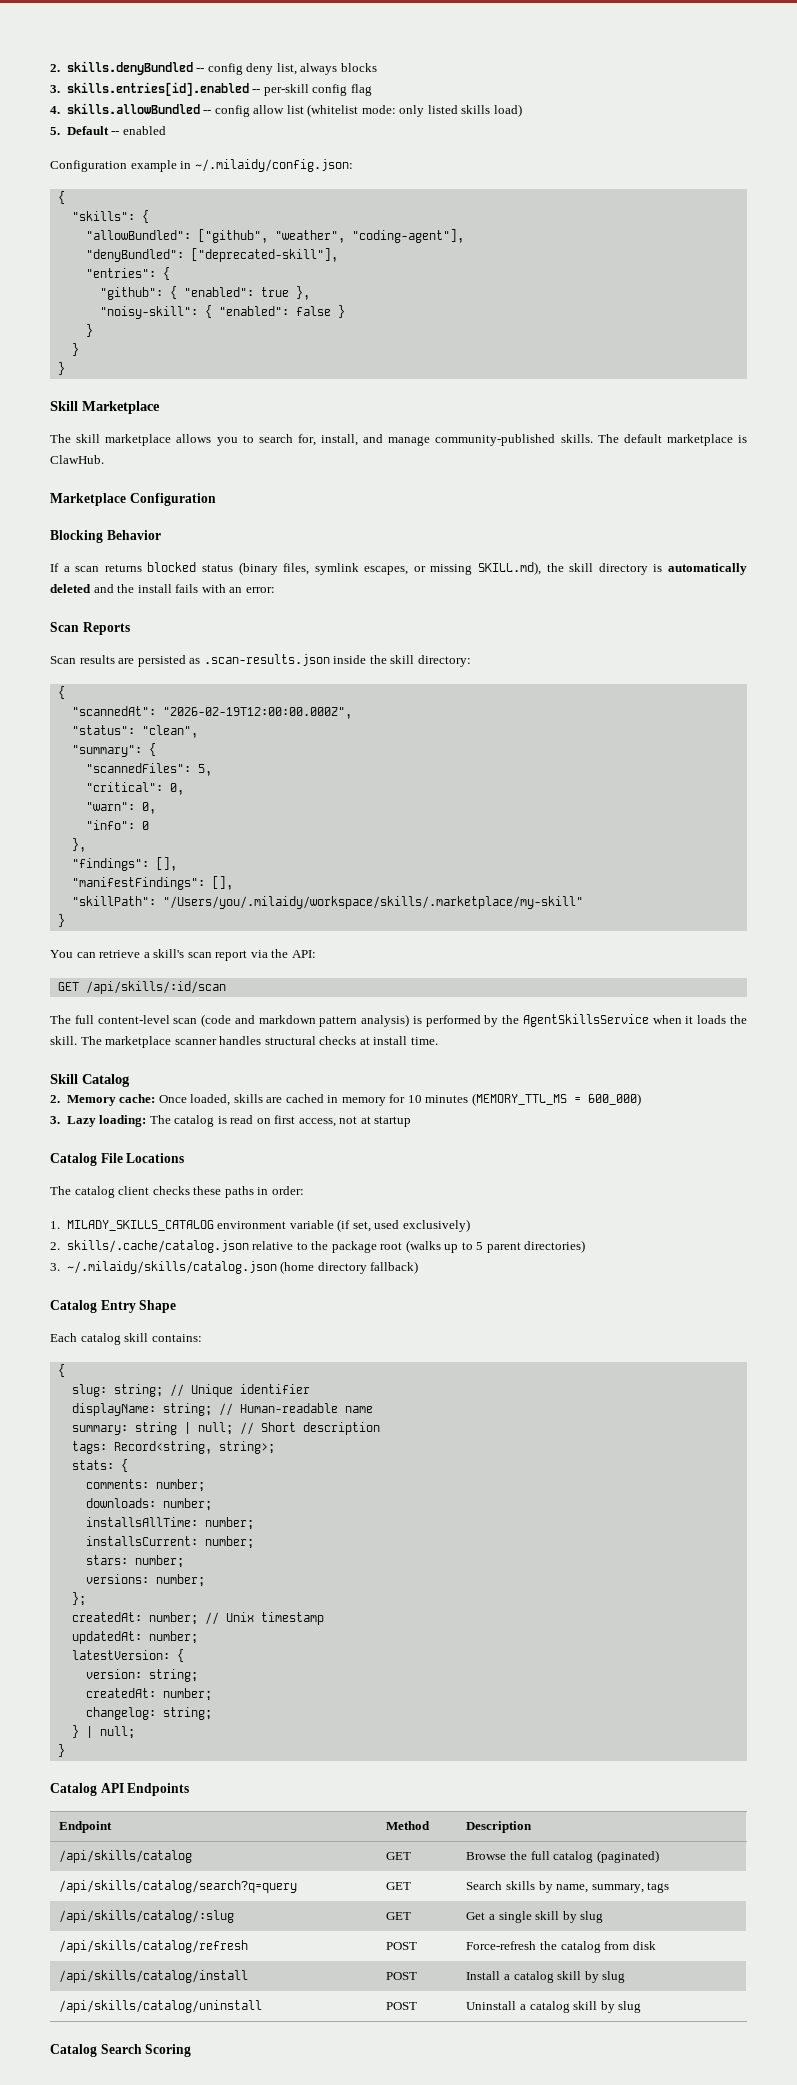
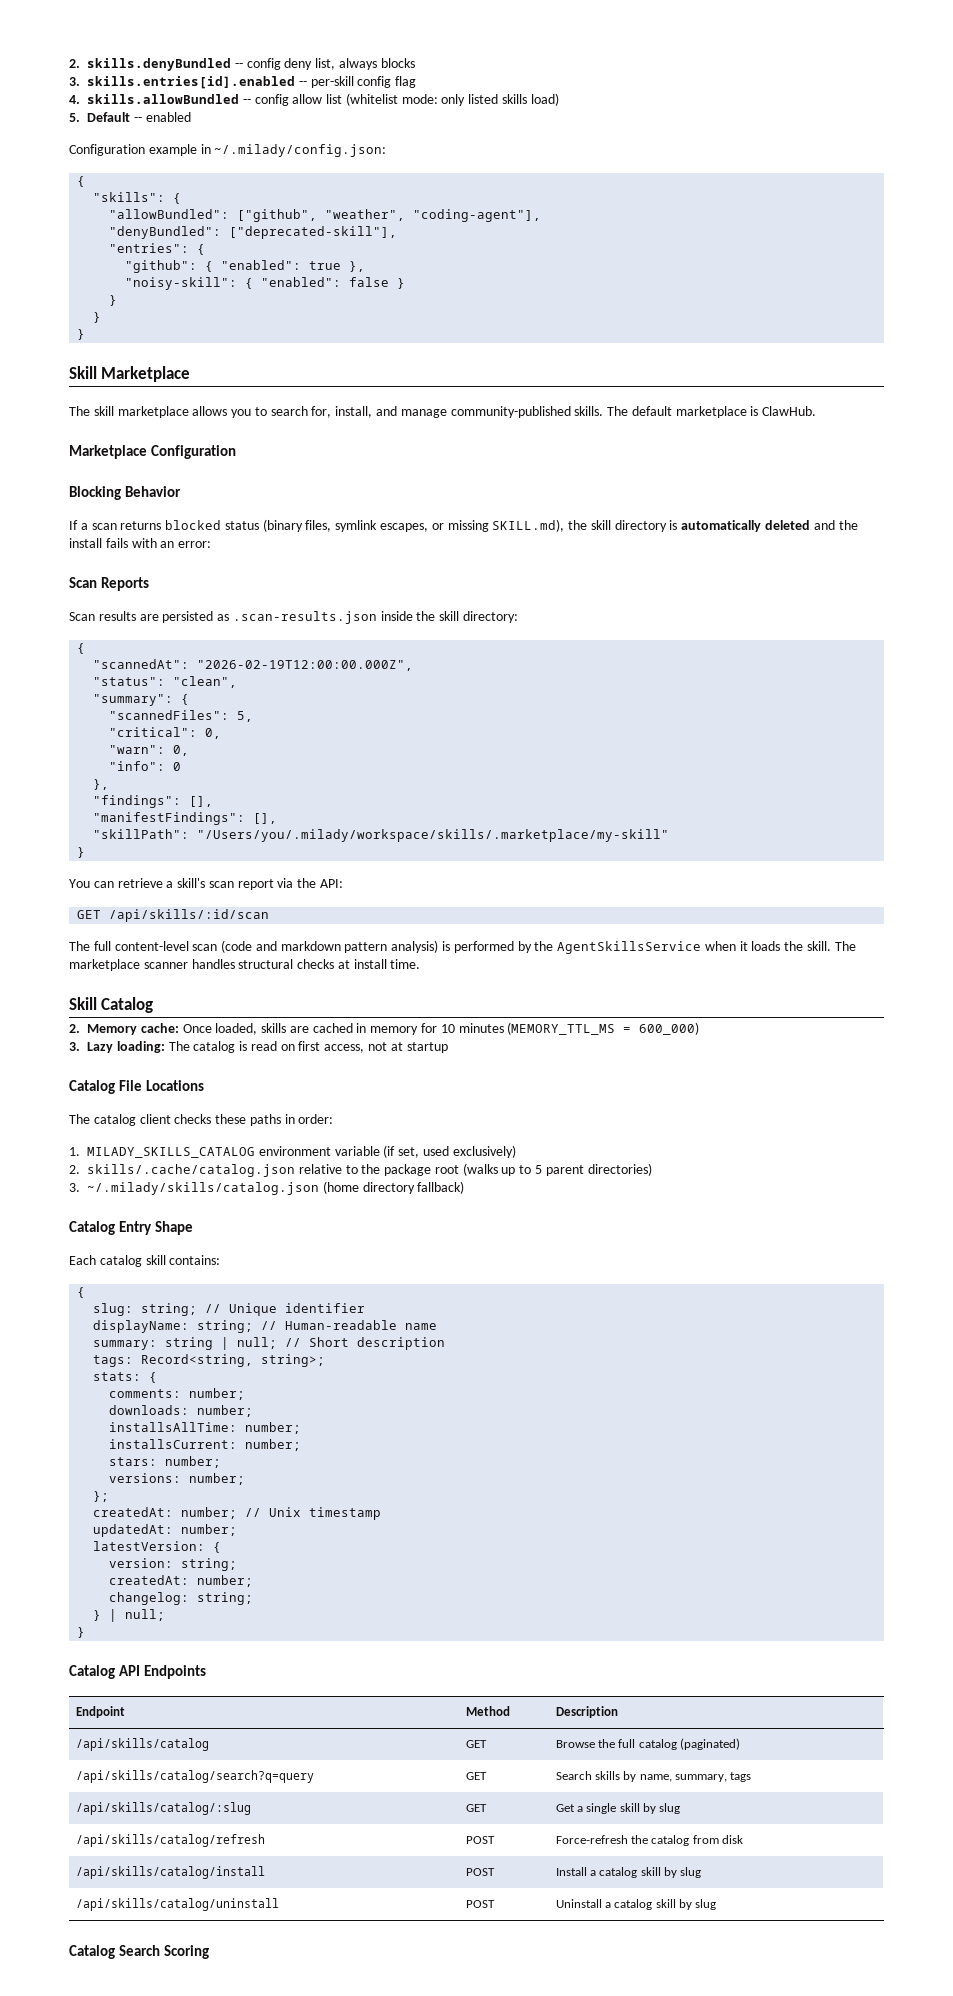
[194,159,353,172] ~/.milaidy/config.json: -> [214,144,387,157] ~/.milady/config.json:
[162,896,583,909] "/Users/you/.milaidy/workspace/skills/.marketplace/my-skill" -> [197,829,670,842] "/Users/you/.milady/workspace/skills/.marketplace/my-skill"
[66,1261,277,1274] ~/.milaidy/skills/catalog.json -> [87,1182,319,1195] ~/.milady/skills/catalog.json

